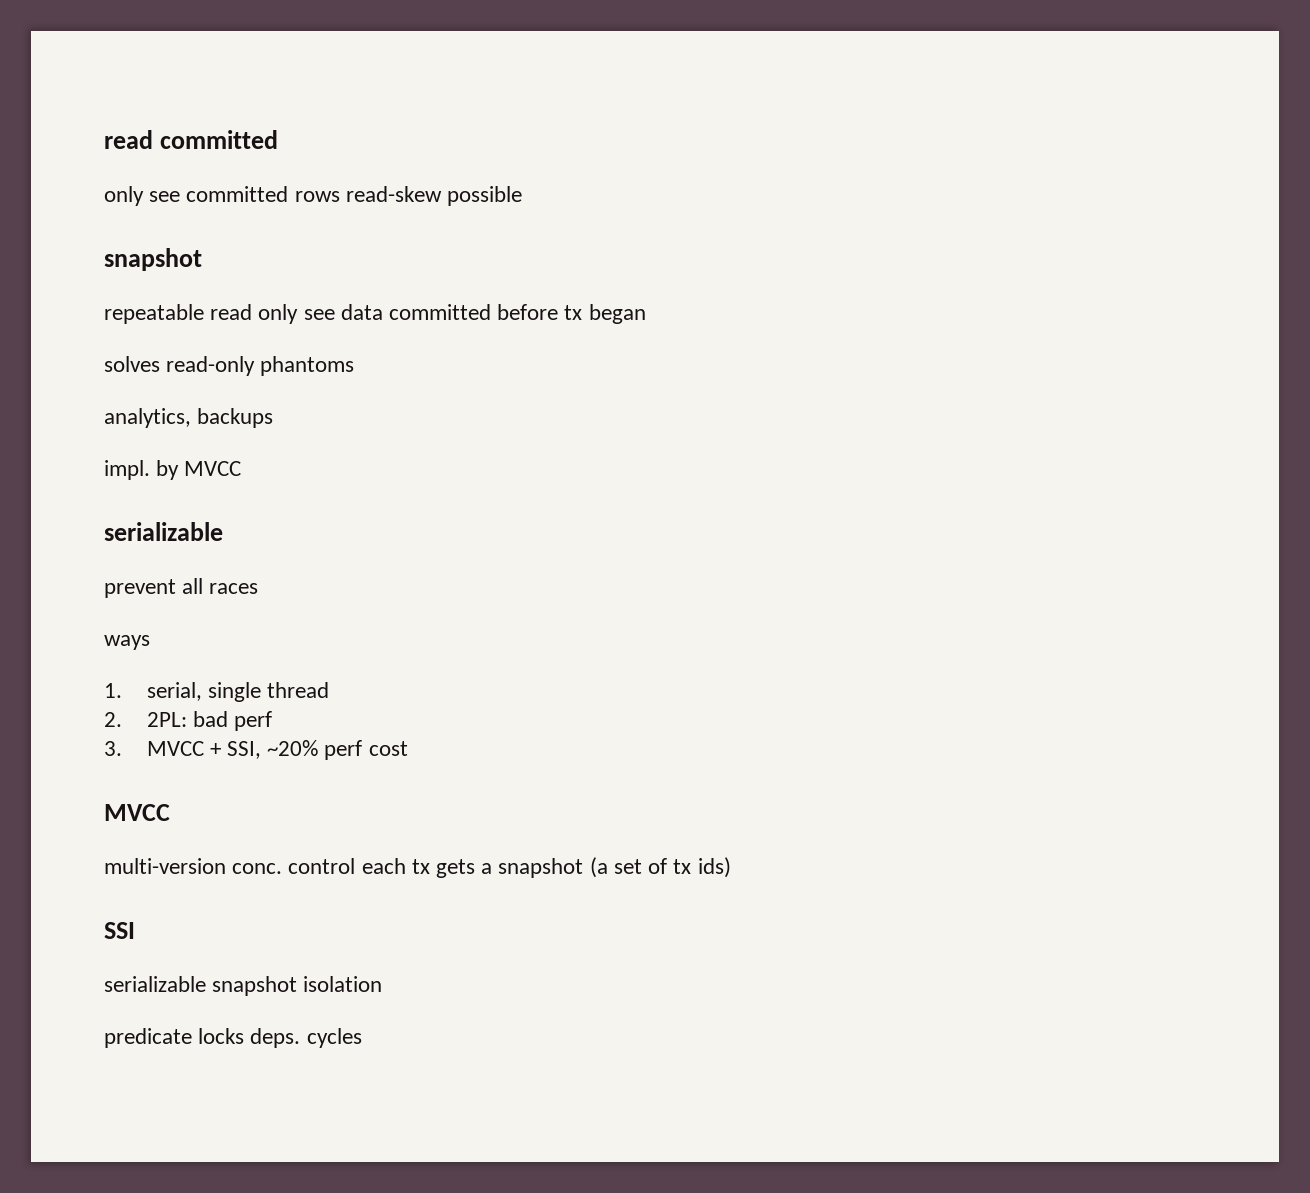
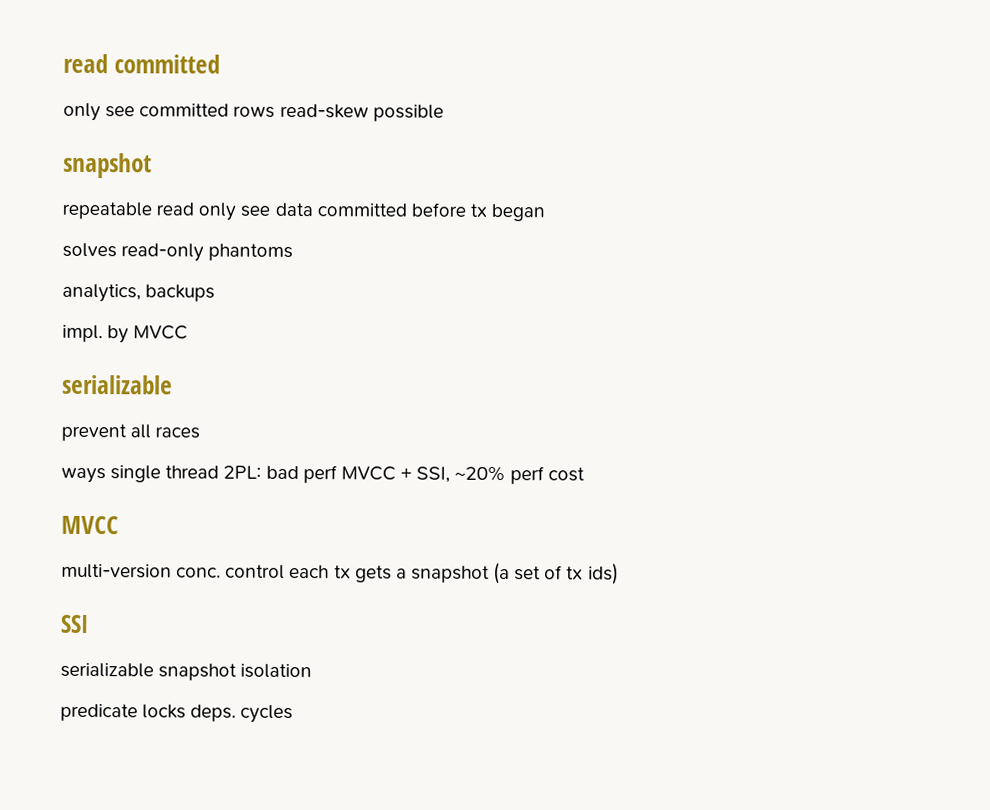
[104,682,202,701] // 1. serial, -> (106, 475) none
[104,712,122,727] // 2. -> (220, 472) none
[104,741,122,756] // 3. -> (337, 474) none

